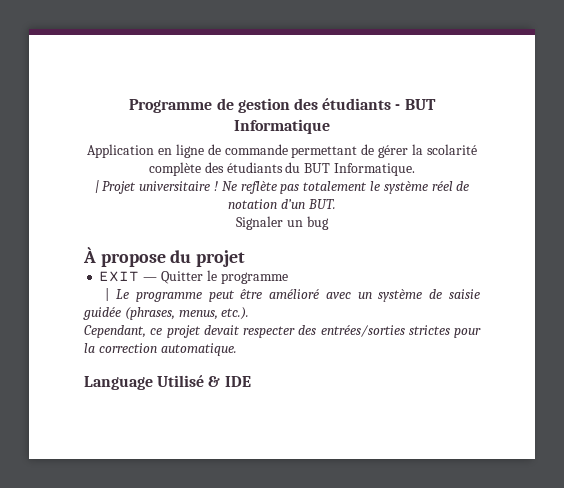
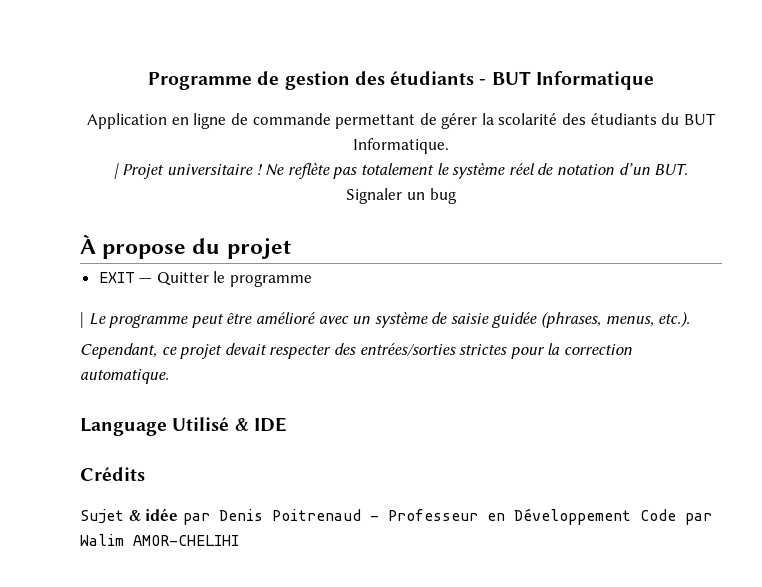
[149,162,202,176] complète -> (558, 119) none
(251, 381) none -> [80,467,145,481] [80,508,712,525] [80,534,239,546] // Crédits // Sujet & idée par Denis Poitrenaud - Professeur en Développement Code par Walim AMOR-CHELIHI

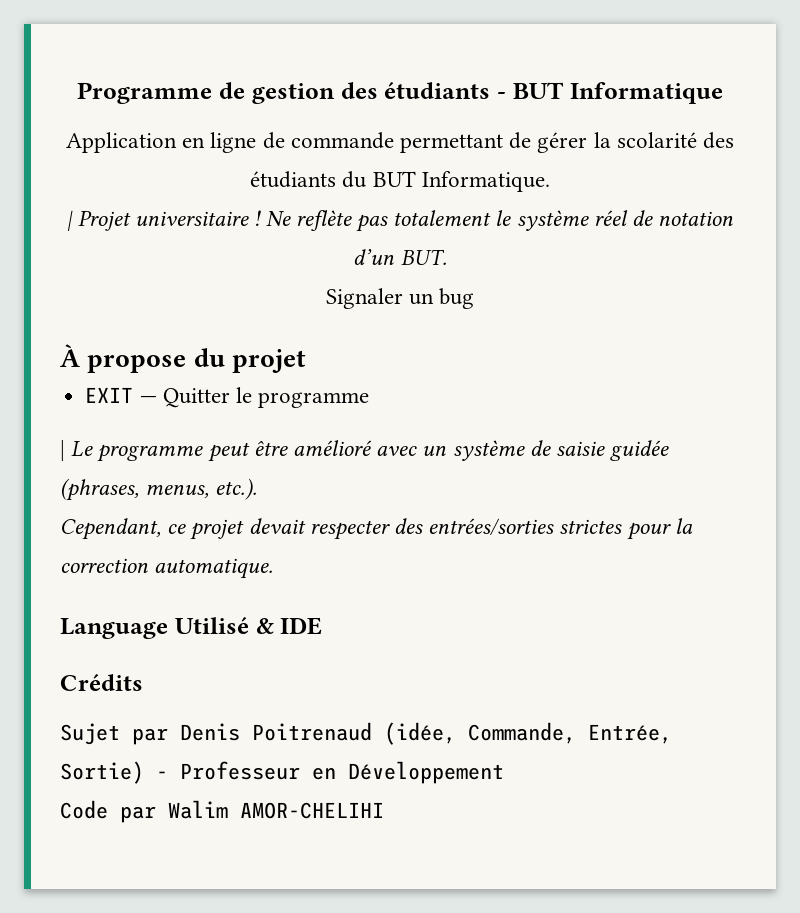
[128,508,179,521] & idée -> (120, 734) none
(361, 515) none -> [384,722,672,745] [60,761,144,784] (idée, Commande, Entrée, Sortie)
(631, 516) none -> (504, 772) //

